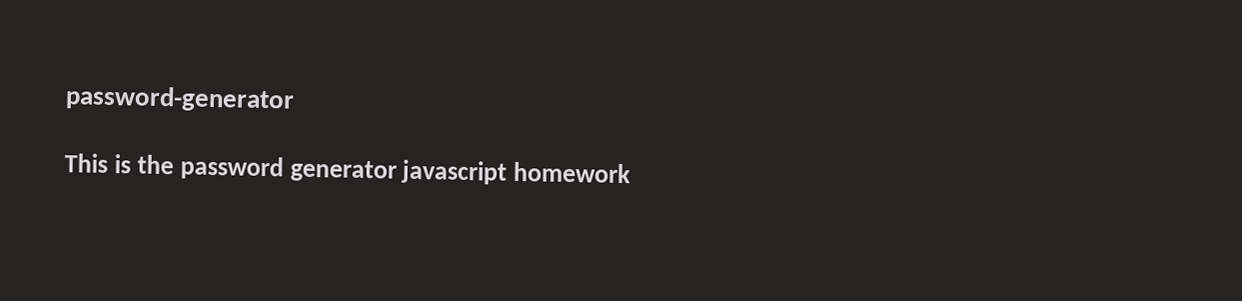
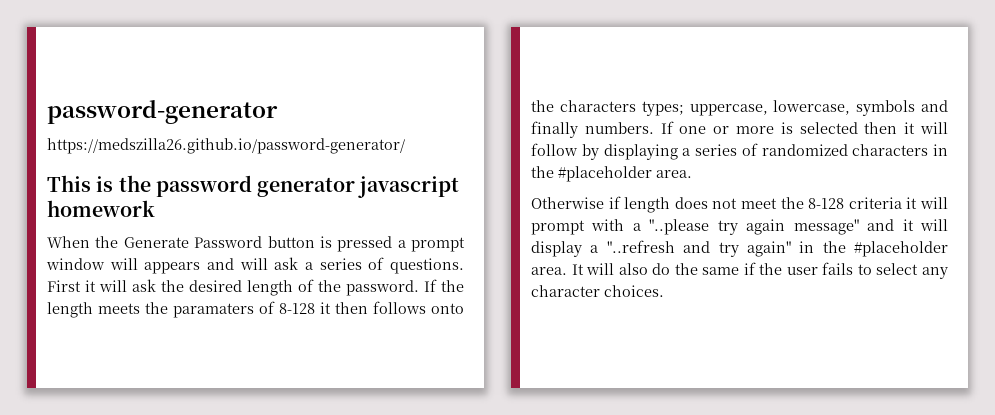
(295, 99) none -> [47,138,405,154] // https://medszilla26.github.io/password-generator/
(632, 172) none -> [47,236,465,252] [46,257,464,274] [47,279,464,296] [47,301,464,318] [531,100,948,116] [531,121,949,138] [531,143,948,160] [531,166,692,182] [531,196,948,213] [531,219,948,235] [531,240,948,257] [531,262,948,279] [531,285,664,297] // When the Generate Password button is pressed a prompt window will appears and will ask a series of questions. First it will ask the desired length of the password. If the length meets the paramaters of 8-128 it then follows onto the characters types; uppercase, lowercase, symbols and finally numbers. If one or more is selected then it will follow by displaying a series of randomized characters in the #placeholder area. // Otherwise if length does not meet the 8-128 criteria it will prompt with a "..please try again message" and it will display a "..refresh and try again" in the #placeholder area. It will also do the same if the user fails to select any character choices.

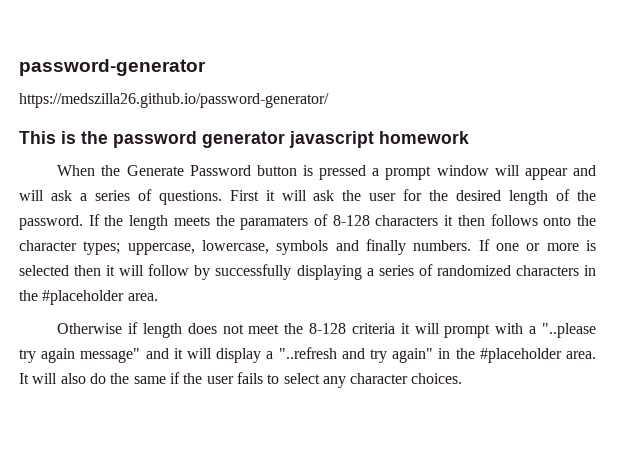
[144,262,201,274] appears -> [524,168,568,180] appear
(184, 286) none -> [369,189,449,201] user for the
(315, 308) none -> [375,215,439,226] characters
[559,100,636,112] characters -> [19,240,77,251] character
(599, 152) none -> [215,264,292,280] successfully

